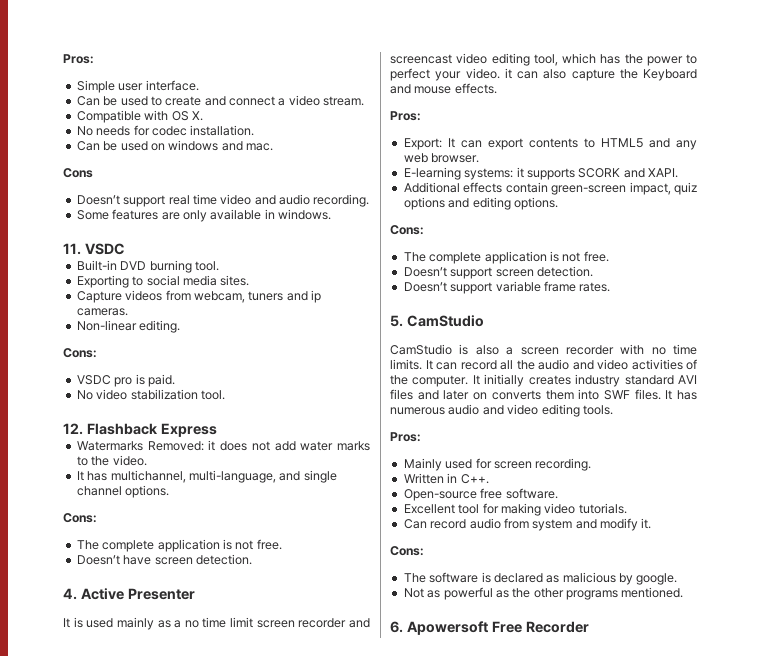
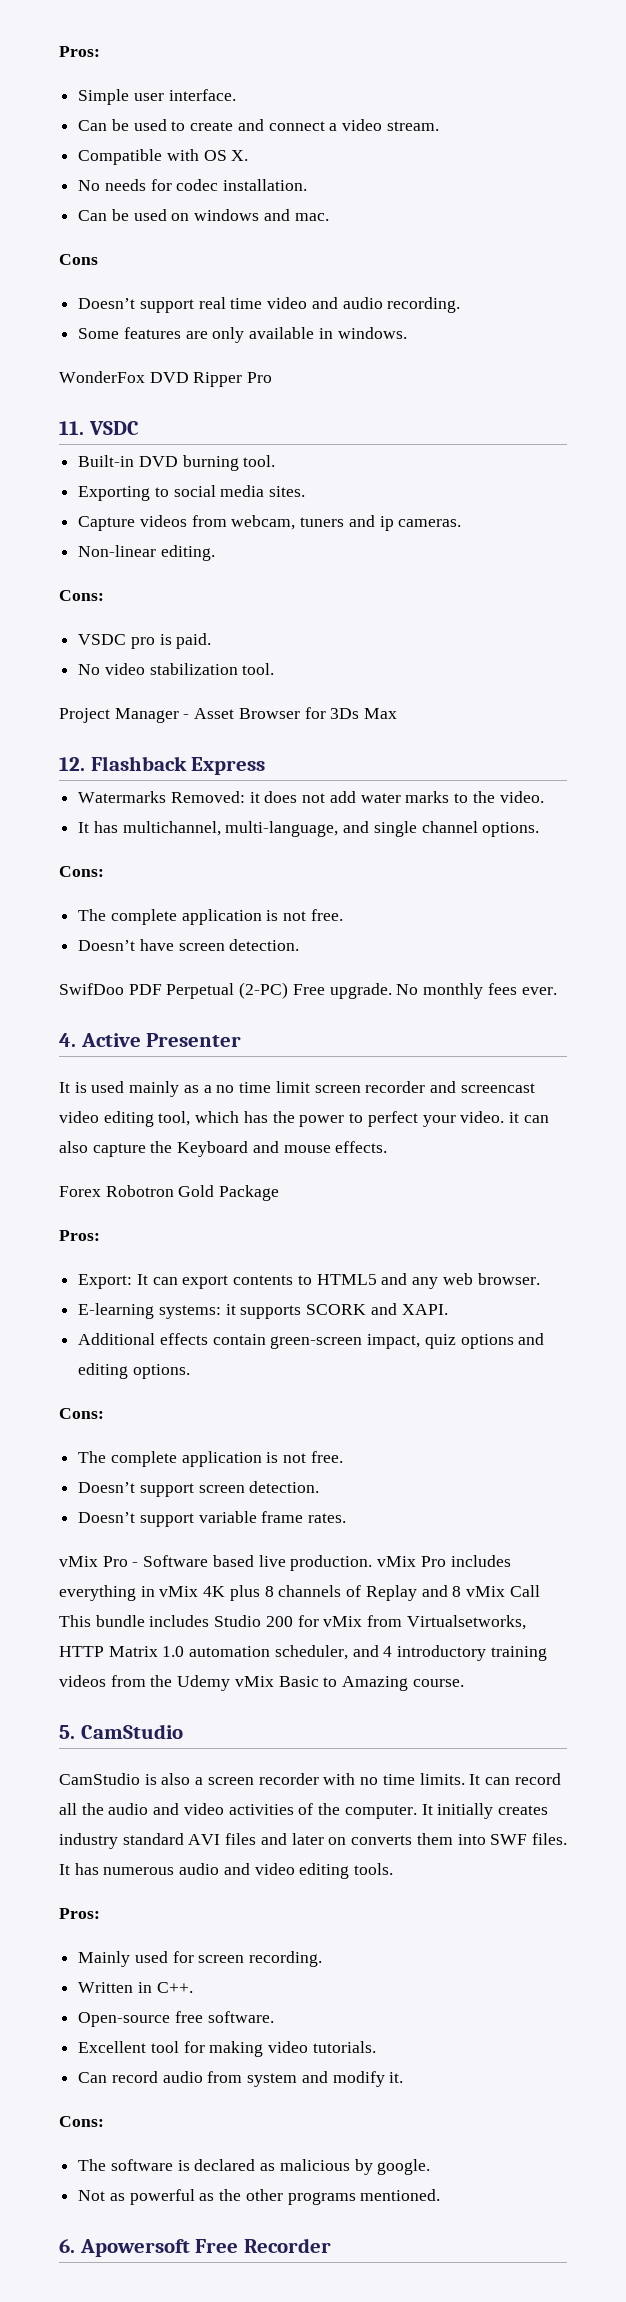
(331, 214) none -> [59,371,273,387] // WonderFox DVD Ripper Pro
(225, 395) none -> [59,707,398,723] // Project Manager - Asset Browser for 3Ds Max
(252, 559) none -> [59,982,557,999] // SwifDoo PDF Perpetual (2-PC) Free upgrade. No monthly fees ever.
(497, 88) none -> [59,1185,280,1201] // Forex Robotron Gold Package
(611, 287) none -> [59,1555,511,1571] [59,1585,540,1601] [59,1615,526,1630] [59,1645,547,1661] [59,1675,464,1691] // vMix Pro - Software based live production. vMix Pro includes everything in vMix 4K plus 8 channels of Replay and 8 vMix Call This bundle includes Studio 200 for vMix from Virtualsetworks, HTTP Matrix 1.0 automation scheduler, and 4 introductory training videos from the Udemy vMix Basic to Amazing course.

